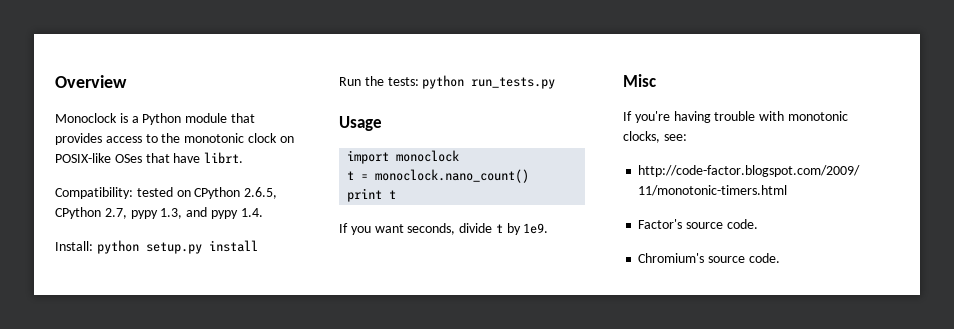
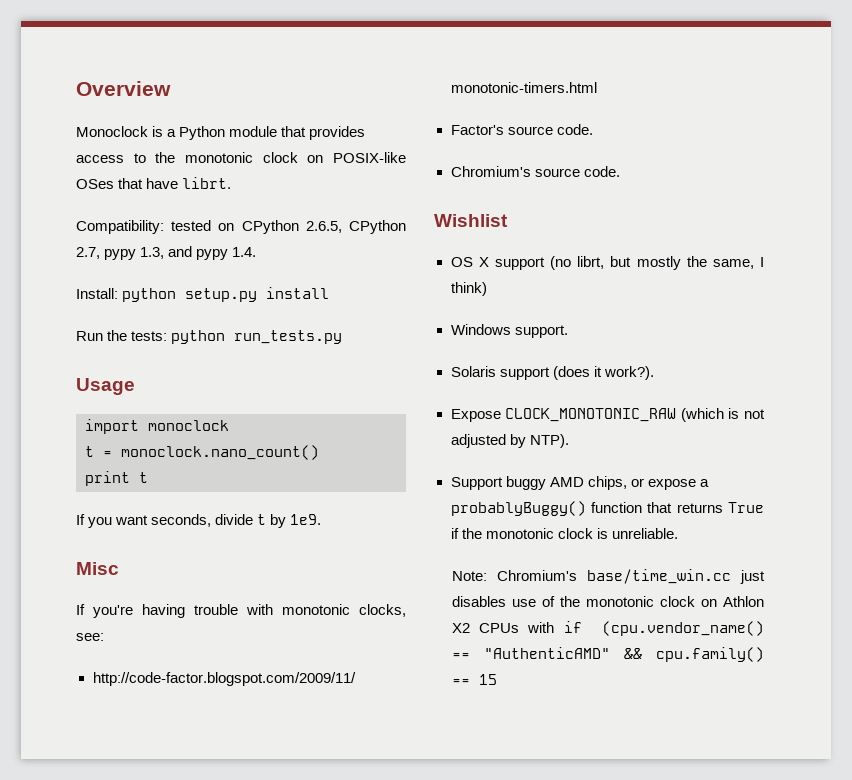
(780, 258) none -> [434,214,508,227] [450,256,764,270] [450,282,487,296] [450,324,568,338] [450,366,654,380] [450,408,765,422] [450,434,569,448] [450,476,709,490] [450,501,764,516] [450,528,678,539] [451,569,765,584] [451,596,764,607] [451,621,764,636] [451,647,764,662] [451,674,497,685] // Wishlist // OS X support (no librt, but mostly the same, I think) // Windows support. // Solaris support (does it work?). // Expose CLOCK_MONOTONIC_RAW (which is not adjusted by NTP). // Support buggy AMD chips, or expose a probablyBuggy() function that returns True if the monotonic clock is unreliable. // Note: Chromium's base/time_win.cc just disables use of the monotonic clock on Athlon X2 CPUs with if (cpu.vendor_name() == "AuthenticAMD" && cpu.family() == 15

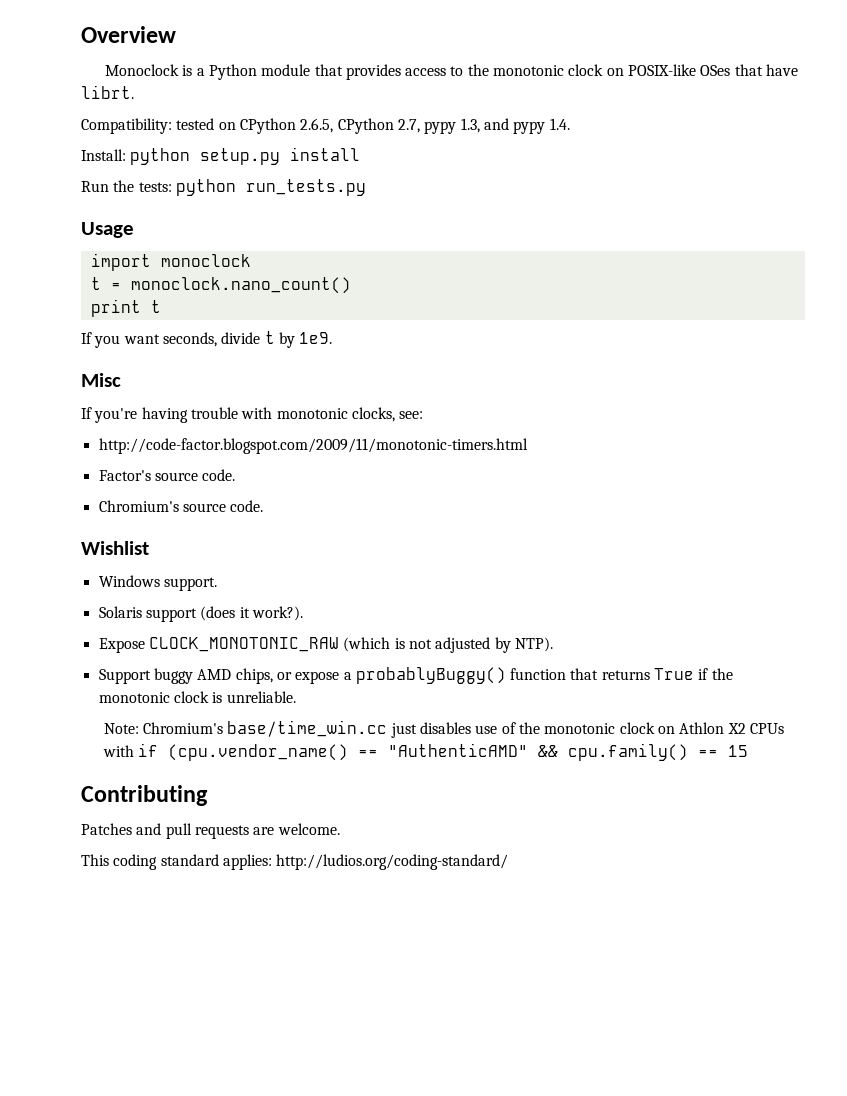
[450,256,764,270] [450,282,487,296] // OS X support (no librt, but mostly the same, I think) -> (149, 548) none
(497, 679) none -> [81,785,208,806] [81,823,340,839] [81,854,509,870] // Contributing // Patches and pull requests are welcome. // This coding standard applies: http://ludios.org/coding-standard/

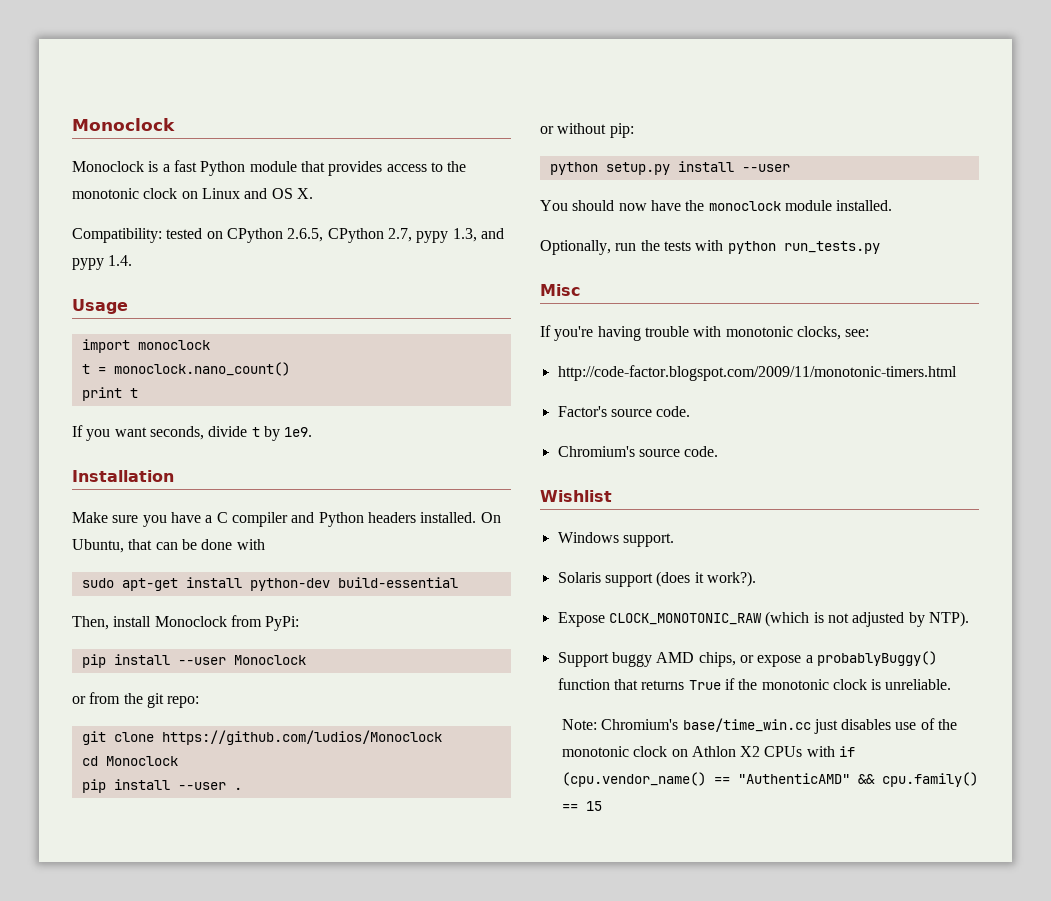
[81,26,176,43] Overview -> [72,118,175,131] Monoclock
(205, 72) none -> [173,160,197,172] fast
[628,64,799,76] [81,85,134,99] POSIX-like OSes that have librt. -> [201,188,313,199] Linux and OS X.
[81,147,361,165] [81,179,366,196] // Install: python setup.py install // Run the tests: python run_tests.py -> (133, 260) none
(333, 338) none -> [72,470,174,482] [72,512,501,527] [72,539,265,553] [81,577,458,591] [72,615,300,631] [81,654,306,668] [72,692,200,708] [81,730,442,745] [81,756,178,766] [81,779,242,793] [540,123,634,138] [549,161,790,175] [540,200,893,211] [540,240,880,255] // Installation // Make sure you have a C compiler and Python headers installed. On Ubuntu, that can be done with // sudo apt-get install python-dev build-essential // Then, install Monoclock from PyPi: // pip install --user Monoclock // or from the git repo: // git clone https://github.com/ludios/Monoclock // cd Monoclock // pip install --user . // or without pip: // python setup.py install --user // You should now have the monoclock module installed. // Optionally, run the tests with python run_tests.py
[81,785,208,806] [81,823,340,839] [81,854,509,870] // Contributing // Patches and pull requests are welcome. // This coding standard applies: http://ludios.org/coding-standard/ -> (602, 806) none

